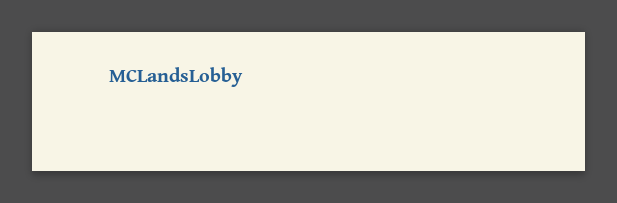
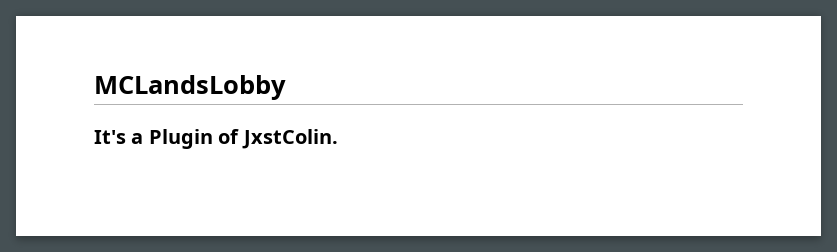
(243, 77) none -> [94,129,338,149] // It's a Plugin of JxstColin.

